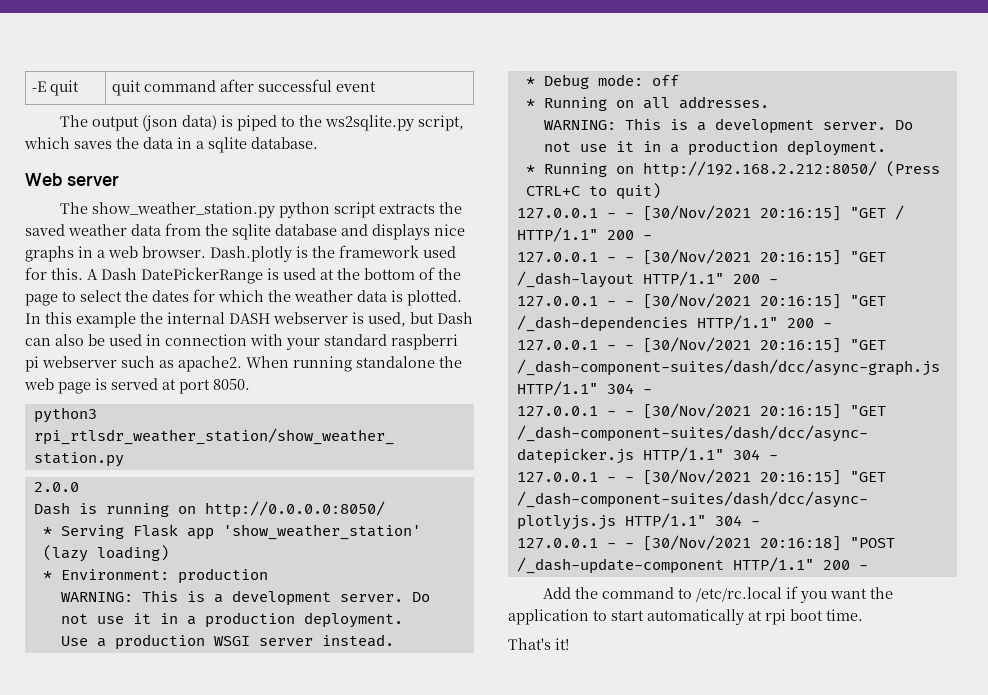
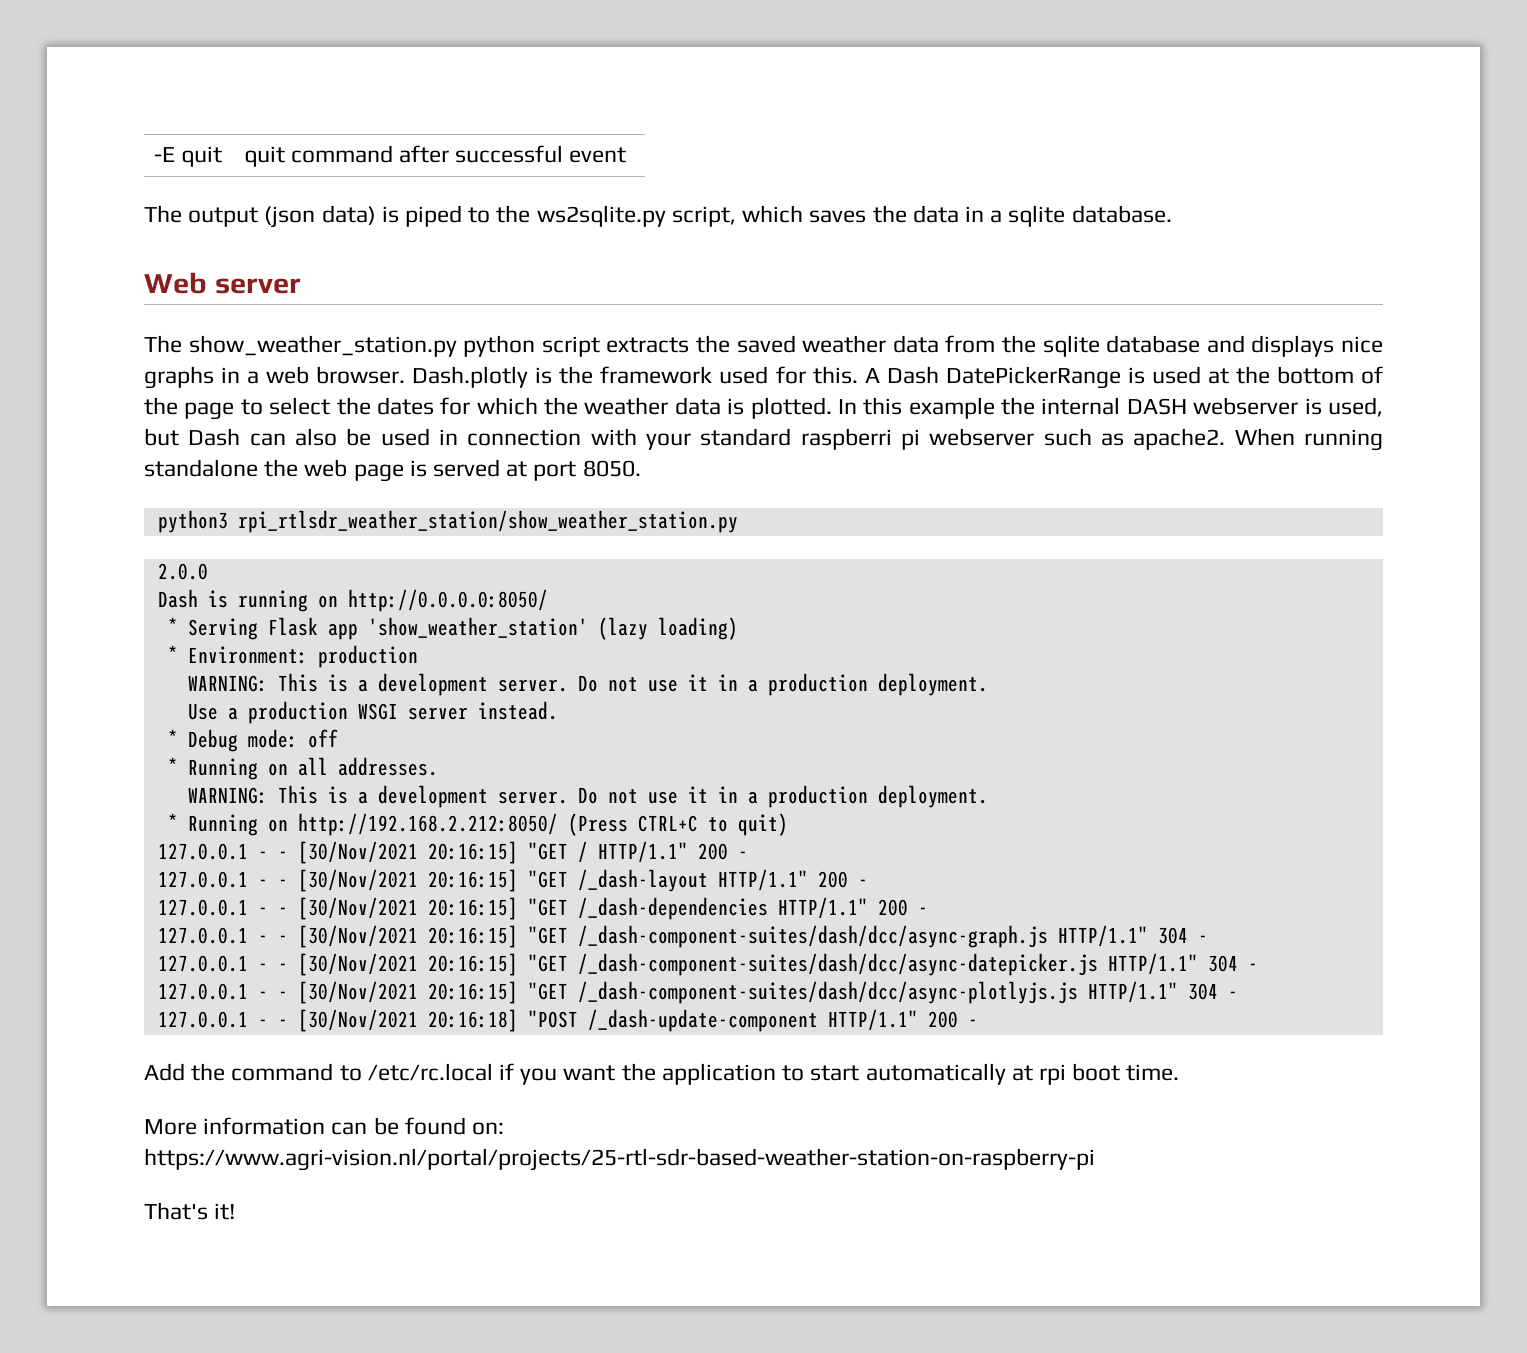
(863, 615) none -> [144,1117,505,1135] [144,1148,1095,1171] // More information can be found on: https://www.agri-vision.nl/portal/projects/25-rtl-sdr-based-weather-station-on-raspberry-pi

